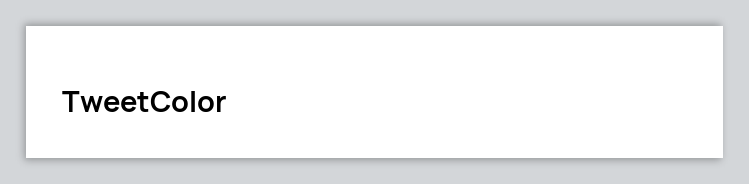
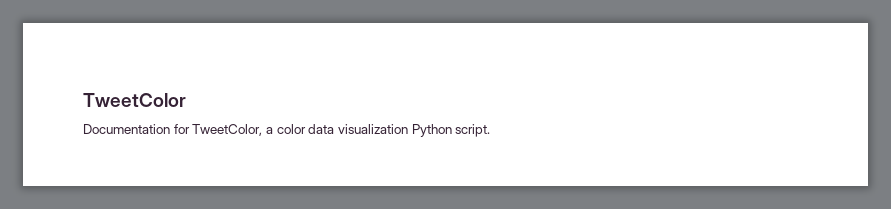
(227, 101) none -> [83,124,491,137] // Documentation for TweetColor, a color data visualization Python script.

